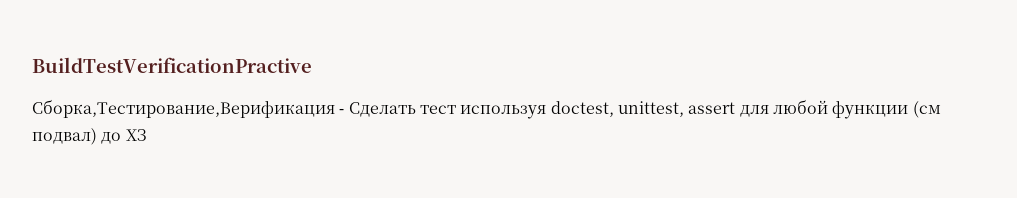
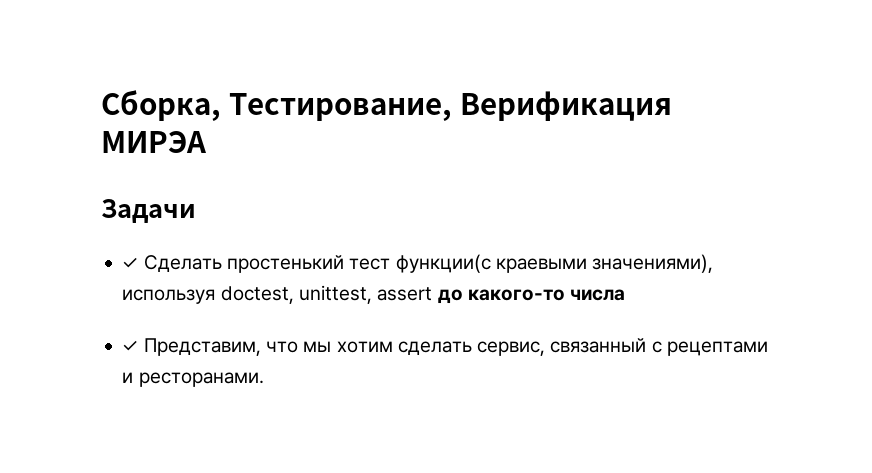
[32,57,312,73] [32,99,941,119] [32,128,147,145] BuildTestVerificationPractive // Сборка,Тестирование,Верификация ⁃ Сделать тест используя doctest, unittest, assert для любой функции (см подвал) до ХЗ -> [101,90,672,121] [101,131,207,153] [101,199,196,223] [122,254,714,273] [122,285,626,304] [122,338,768,356] [122,372,264,387] Сборка, Тестирование, Верификация МИРЭА // Задачи // ✓ Сделать простенький тест функции(с краевыми значениями), используя doctest, unittest, assert до какого-то числа // ✓ Представим, что мы хотим сделать сервис, связанный с рецептами и ресторанами.

